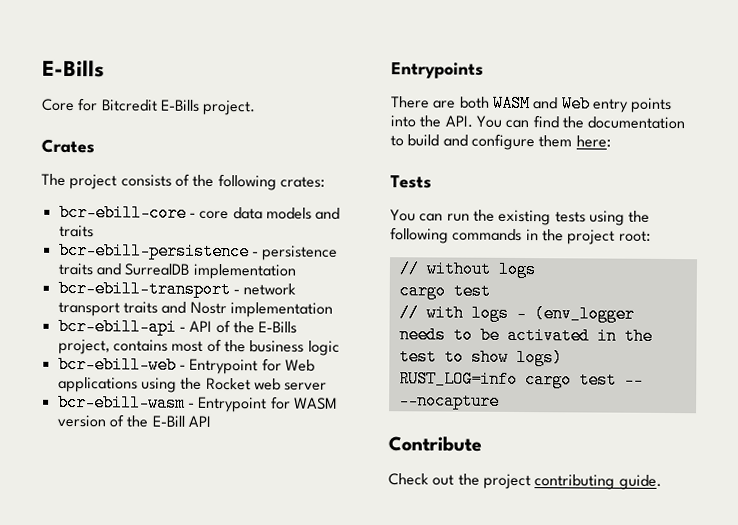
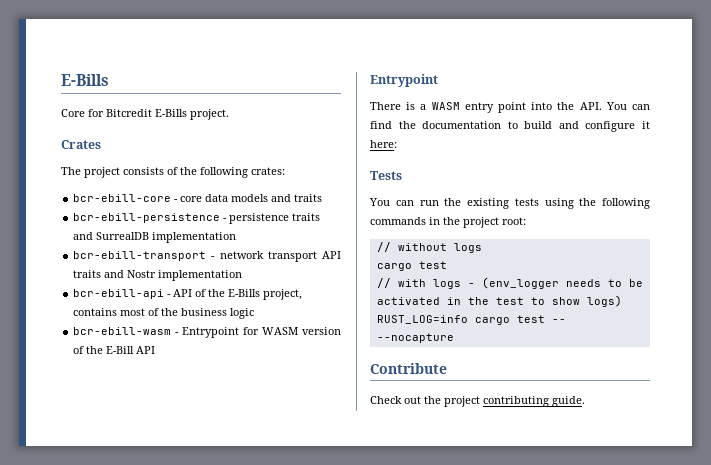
(120, 309) none -> [322,251,341,259] API
[57,355,315,375] [57,376,328,393] // bcr-ebill-web - Entrypoint for Web applications using the Rocket web server -> (255, 313) none
[391,62,484,79] Entrypoints -> [370,74,438,87] Entrypoint
[433,94,673,114] are both WASM and Web entry points -> [406,102,526,113] is a WASM entry point
[538,135,573,148] them -> [642,121,650,129] it

